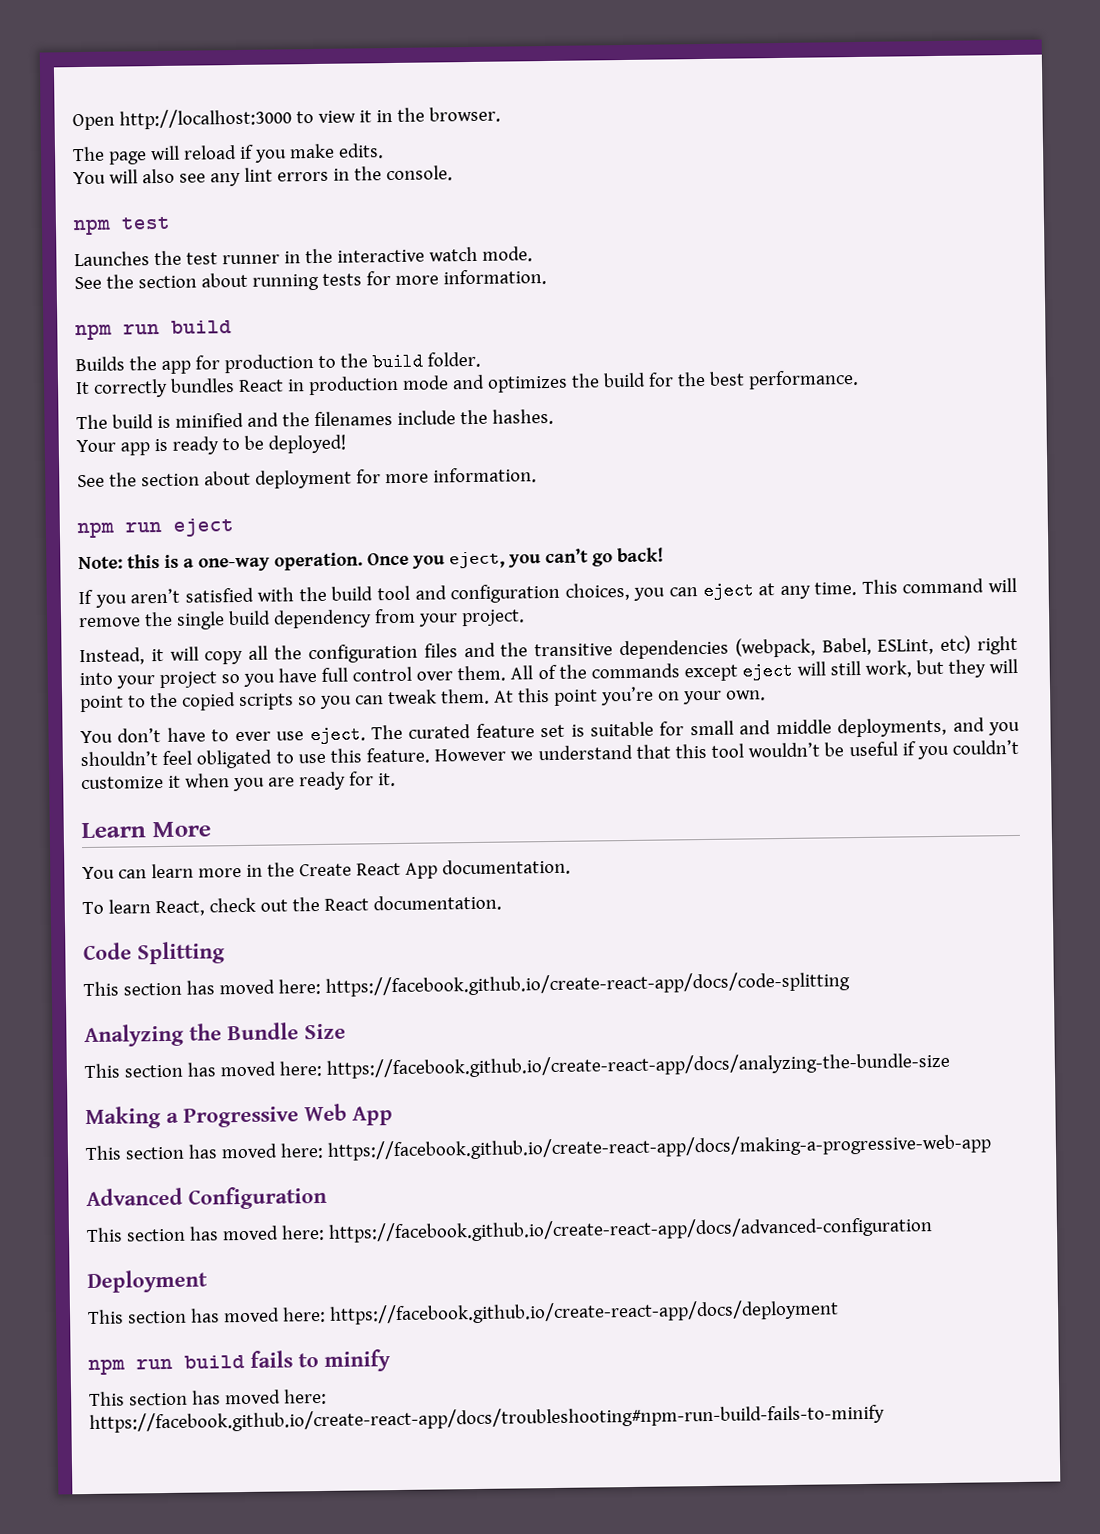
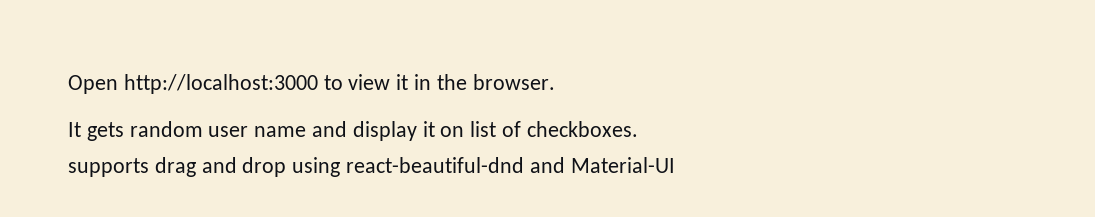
[72,143,384,165] [73,165,453,187] [73,216,171,236] [74,246,533,267] [74,269,547,291] [75,320,232,341] [75,351,481,374] [75,369,859,398] [76,408,554,430] [76,434,346,456] [77,467,537,489] [77,518,234,539] [78,547,664,572] [78,577,1017,608] [79,608,525,630] [79,635,1018,666] [79,658,1018,689] [80,686,766,713] [80,717,1021,745] [80,739,1019,769] [81,771,396,792] [81,821,211,839] [82,858,571,880] [82,894,502,917] [83,941,225,965] [83,971,850,997] [84,1022,346,1048] [84,1051,950,1079] [85,1103,393,1130] [85,1133,992,1161] [86,1185,327,1210] [86,1216,933,1243] [87,1269,208,1294] [87,1299,839,1325] [88,1349,391,1376] [89,1388,327,1407] [89,1403,885,1434] The page will reload if you make edits. // You will also see any lint errors in the console. // npm test // Launches the test runner in the interactive watch mode. // See the section about running tests for more information. // npm run build // Builds the app for production to the build folder. // It correctly bundles React in production mode and optimizes the build for the best performance. // The build is minified and the filenames include the hashes. // Your app is ready to be deployed! // See the section about deployment for more information. // npm run eject // Note: this is a one-way operation. Once you eject, you can’t go back! // If you aren’t satisfied with the build tool and configuration choices, you can eject at any time. This command will remove the single build dependency from your project. // Instead, it will copy all the configuration files and the transitive dependencies (webpack, Babel, ESLint, etc) right into your project so you have full control over them. All of the commands except eject will still work, but they will point to the copied scripts so you can tweak them. At this point you’re on your own. // You don’t have to ever use eject. The curated feature set is suitable for small and middle deployments, and you shouldn’t feel obligated to use this feature. However we understand that this tool wouldn’t be useful if you couldn’t customize it when you are ready for it. // Learn More // You can learn more in the Create React App documentation. // To learn React, check out the React documentation. // Code Splitting // This section has moved here: https://facebook.github.io/create-react-app/docs/code-splitting // Analyzing the Bundle Size // This section has moved here: https://facebook.github.io/create-react-app/docs/analyzing-the-bundle-size // Making a Progressive Web App // This section has moved here: https://facebook.github.io/create-react-app/docs/making-a-progressive-web-app // Advanced Configuration // This section has moved here: https://facebook.github.io/create-react-app/docs/advanced-configuration // Deployment // This section has moved here: https://facebook.github.io/create-react-app/docs/deployment // npm run build fails to minify // This section has moved here: https://facebook.github.io/create-react-app/docs/troubleshooting#npm-run-build-fails-to-minify -> [68,121,638,141] [68,157,675,177] It gets random user name and display it on list of checkboxes. // supports drag and drop using react-beautiful-dnd and Material-UI

